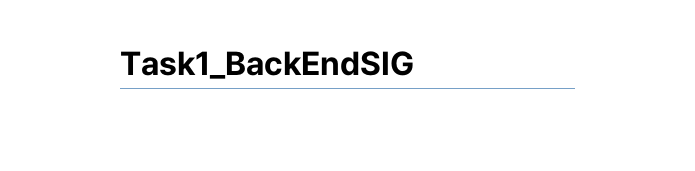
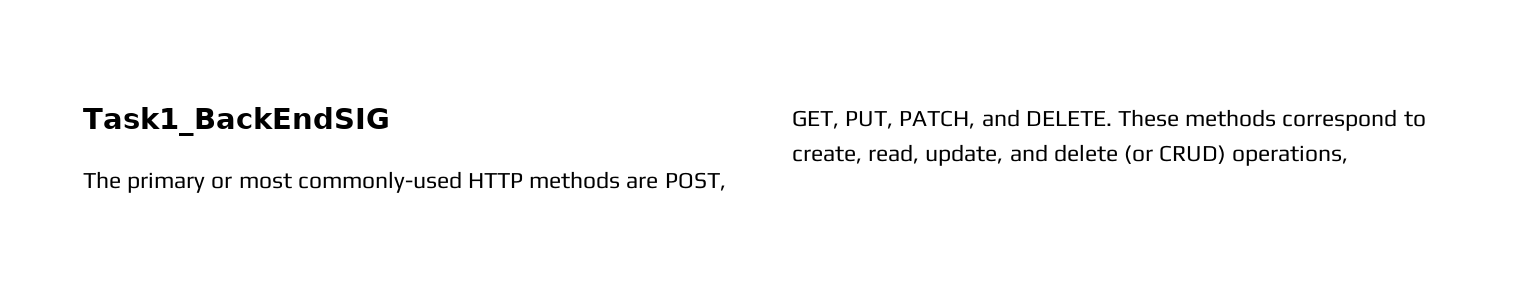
(414, 65) none -> [83,171,726,193] [792,109,1426,131] [792,144,1349,166] // The primary or most commonly-used HTTP methods are POST, GET, PUT, PATCH, and DELETE. These methods correspond to create, read, update, and delete (or CRUD) operations,

